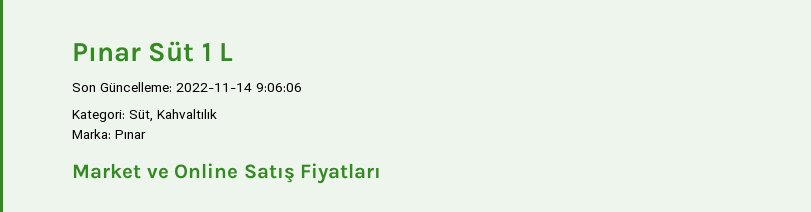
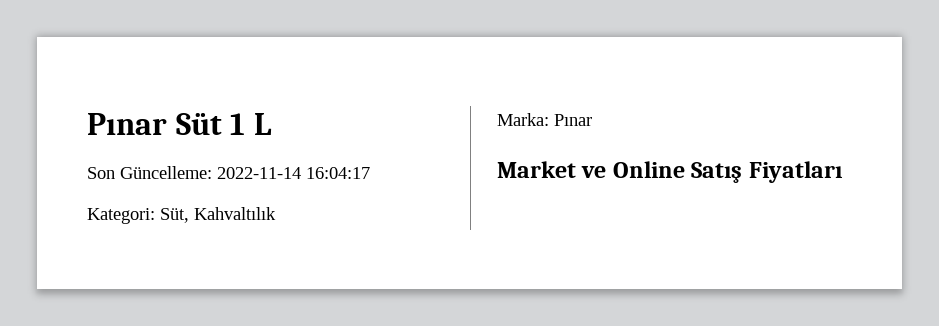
[256,83,302,92] 9:06:06 -> [306,167,370,179] 16:04:17

